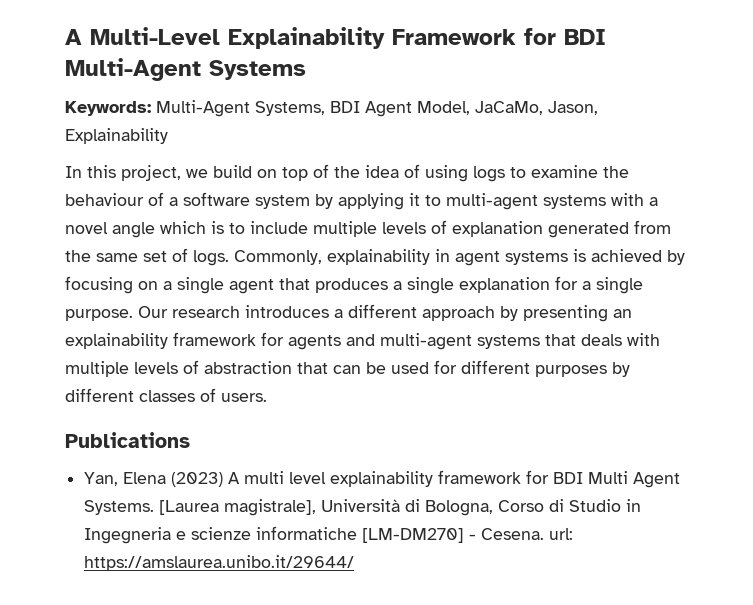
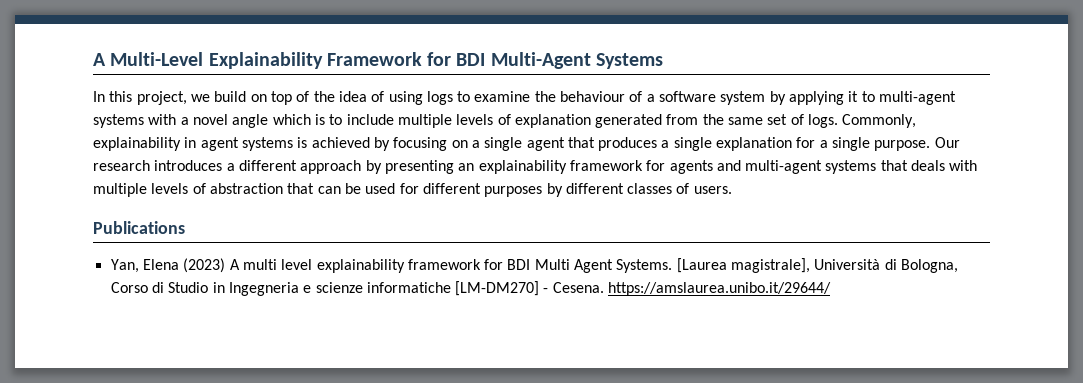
[65,100,598,117] [65,128,168,144] // Keywords: Multi-Agent Systems, BDI Agent Model, JaCaMo, Jason, Explainability -> (663, 61) none
[549,528,574,540] url: -> (604, 287) none

